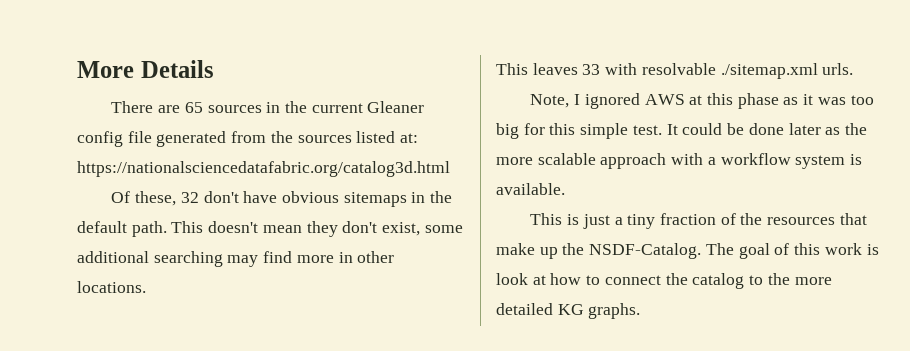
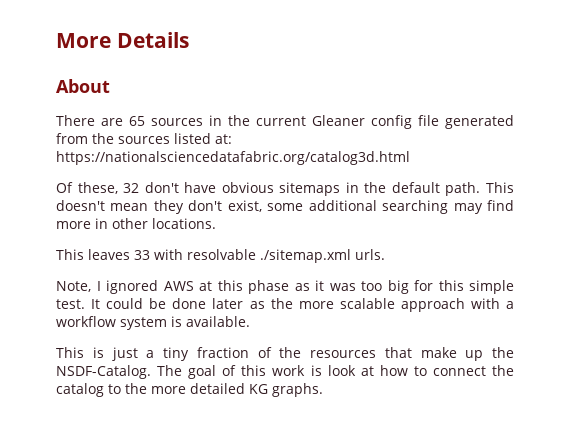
(214, 69) none -> [56,79,110,93] // About

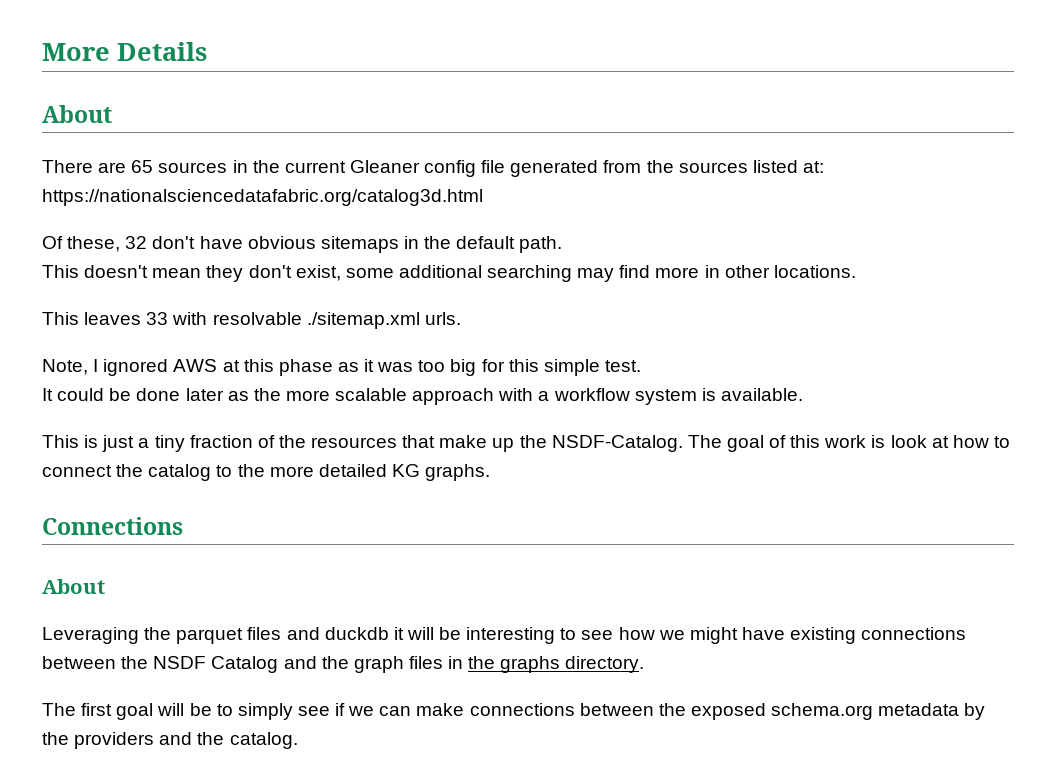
(481, 189) none -> (563, 244) //
(85, 304) none -> (641, 366) //
(323, 390) none -> [42,517,183,535] [42,579,105,594] [42,627,967,644] [42,656,645,673] [42,703,986,720] [42,732,298,749] // Connections // About // Leveraging the parquet files and duckdb it will be interesting to see how we might have existing connections between the NSDF Catalog and the graph files in the graphs directory. // The first goal will be to simply see if we can make connections between the exposed schema.org metadata by the providers and the catalog.

